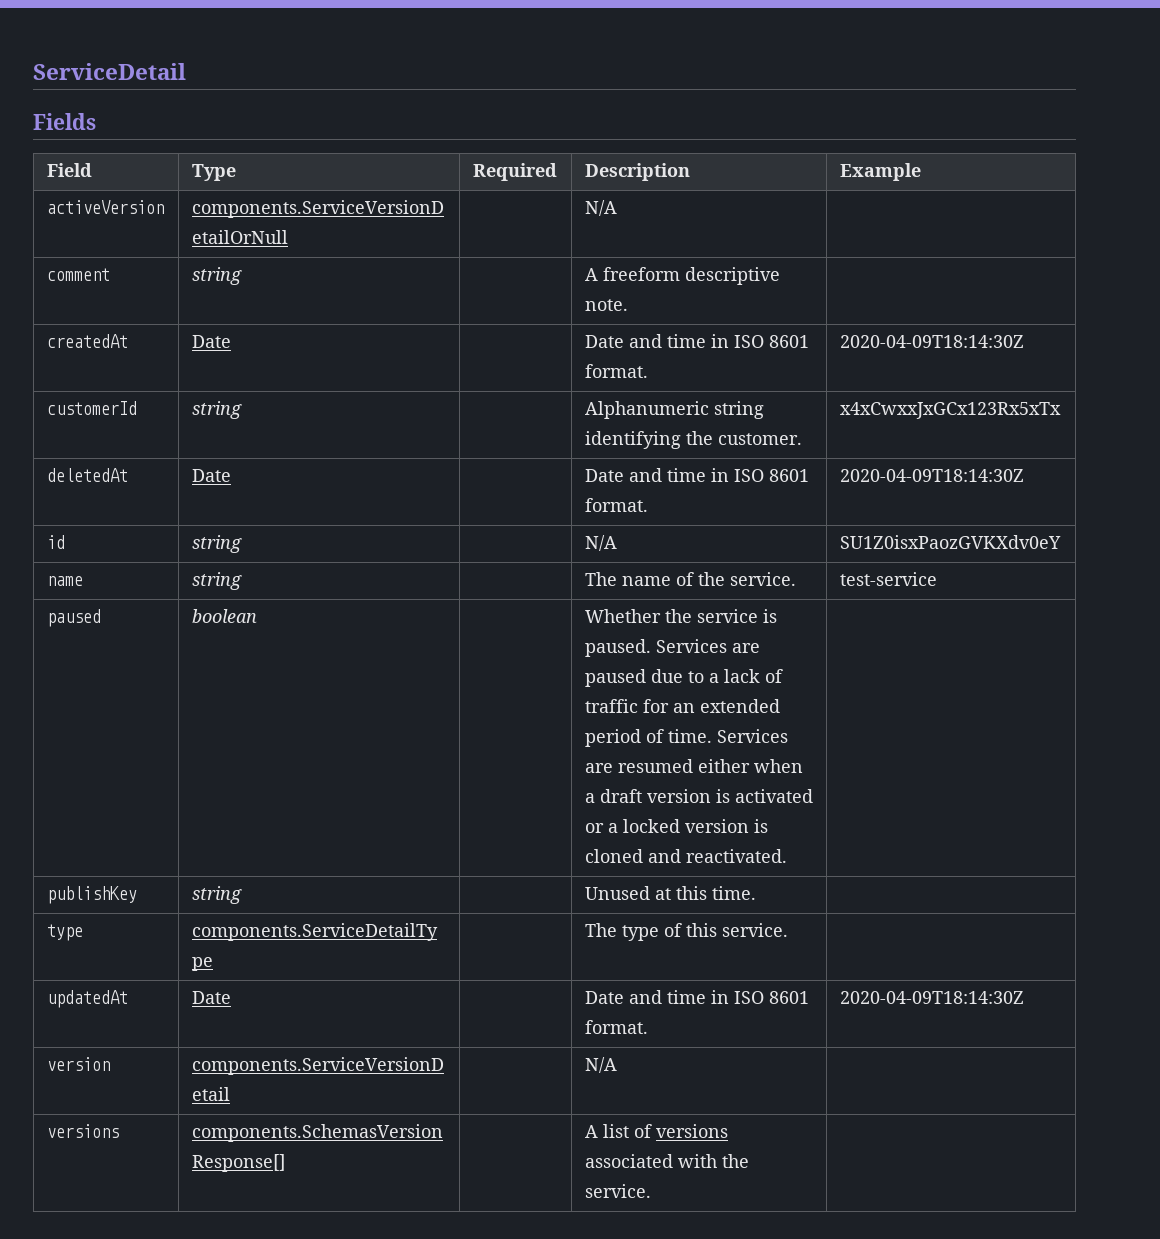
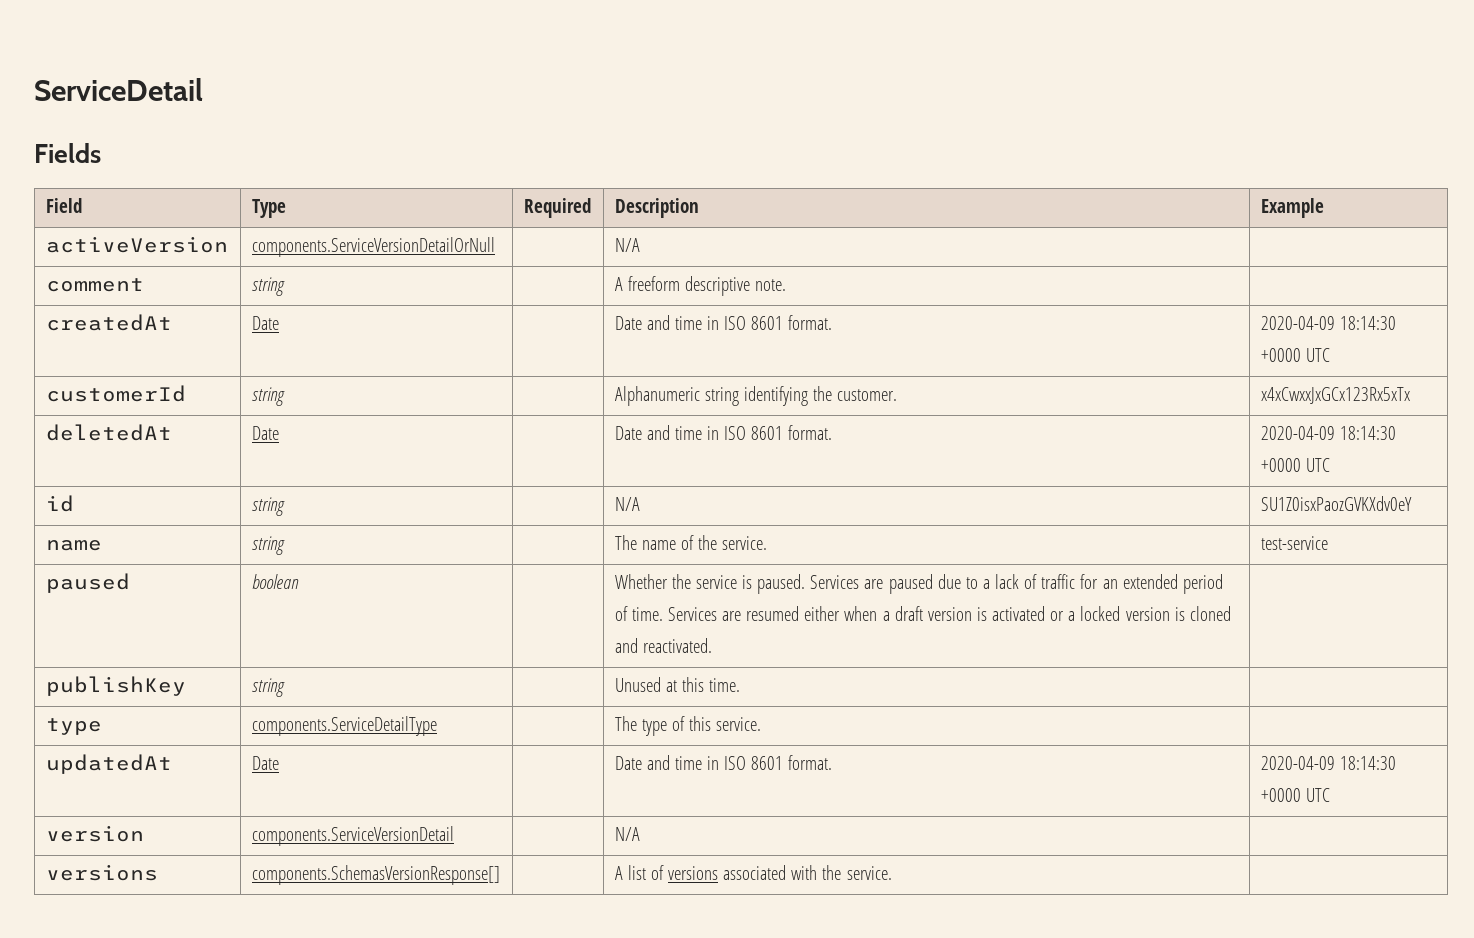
[839,335,1024,348] 2020-04-09T18:14:30Z -> [1260,316,1396,330] [1260,348,1330,362] 2020-04-09 18:14:30 +0000 UTC
[839,469,1024,482] 2020-04-09T18:14:30Z -> [1260,426,1396,440] [1260,458,1330,472] 2020-04-09 18:14:30 +0000 UTC
[839,991,1024,1004] 2020-04-09T18:14:30Z -> [1260,756,1396,770] [1260,788,1330,802] 2020-04-09 18:14:30 +0000 UTC

